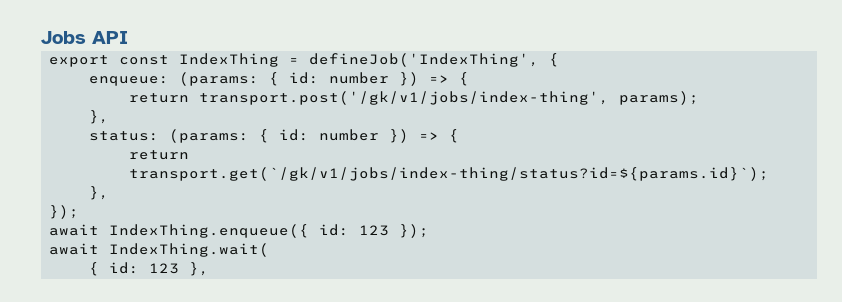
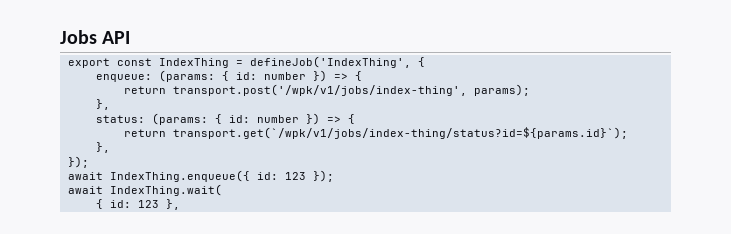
[198,91,609,105] transport.post('/gk/v1/jobs/index-thing', -> [172,84,467,96] transport.post('/wpk/v1/jobs/index-thing',
[128,167,769,181] transport.get(`/gk/v1/jobs/index-thing/status?id=${params.id}`); -> [172,127,628,139] transport.get(`/wpk/v1/jobs/index-thing/status?id=${params.id}`);

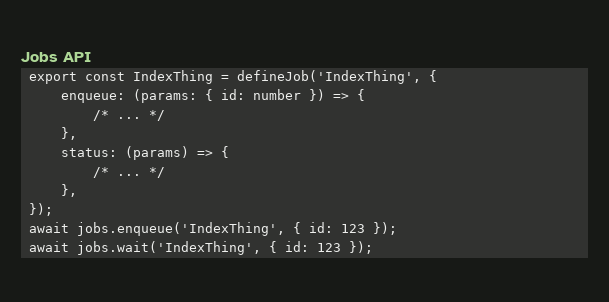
[123,84,530,96] return transport.post('/wpk/v1/jobs/index-thing', params); -> [92,110,165,121] /* ... */
[151,113,355,125] [123,127,628,139] (params: { id: number }) => { // return transport.get(`/wpk/v1/jobs/index-thing/status?id=${params.id}`); -> [124,146,229,160] [92,167,165,178] (params) => { // /* ... */
[109,170,250,182] IndexThing.enqueue({ -> [76,222,301,236] jobs.enqueue('IndexThing', {
[109,184,222,196] [95,199,180,210] IndexThing.wait( // { id: 123 }, -> [76,241,373,255] jobs.wait('IndexThing', { id: 123 });

